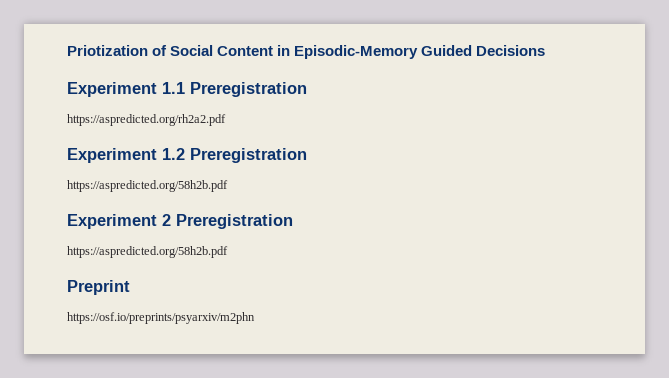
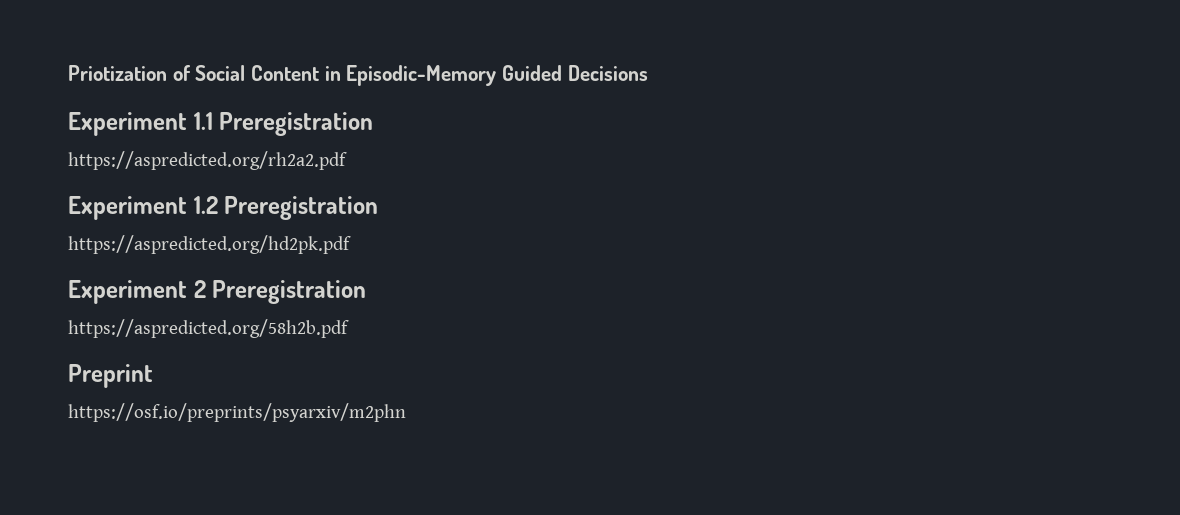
[67,180,228,192] https://aspredicted.org/58h2b.pdf -> [68,235,351,254] https://aspredicted.org/hd2pk.pdf

